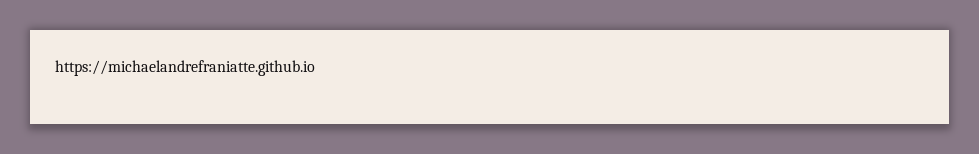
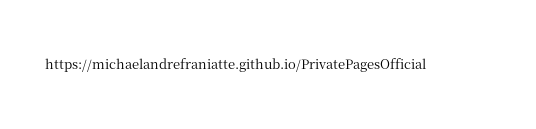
[55,60,315,76] https://michaelandrefraniatte.github.io -> [45,58,426,72] https://michaelandrefraniatte.github.io/PrivatePagesOfficial

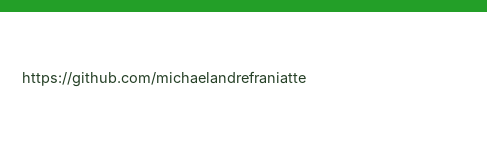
[45,58,426,72] https://michaelandrefraniatte.github.io/PrivatePagesOfficial -> [22,71,306,87] https://github.com/michaelandrefraniatte

